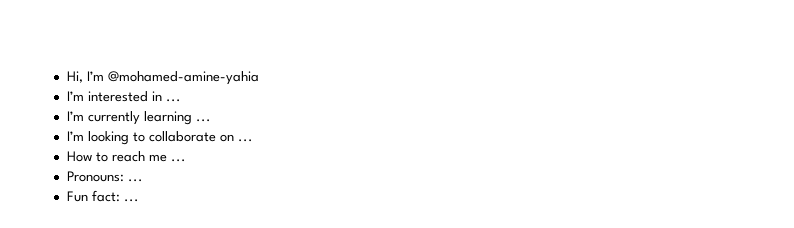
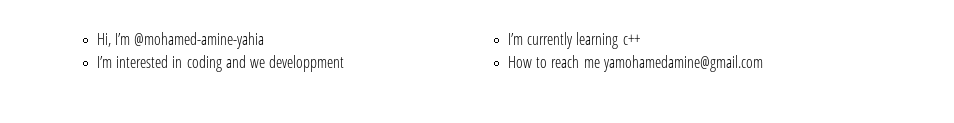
[165,99,181,102] ... -> [186,55,345,72] coding and we developpment
[195,119,211,122] [66,131,253,145] [66,151,186,162] [66,171,143,182] [66,190,139,202] ... // I’m looking to collaborate on ... // How to reach me ... // Pronouns: ... // Fun fact: ... -> [622,34,640,45] [508,55,763,72] c++ // How to reach me yamohamedamine@gmail.com

